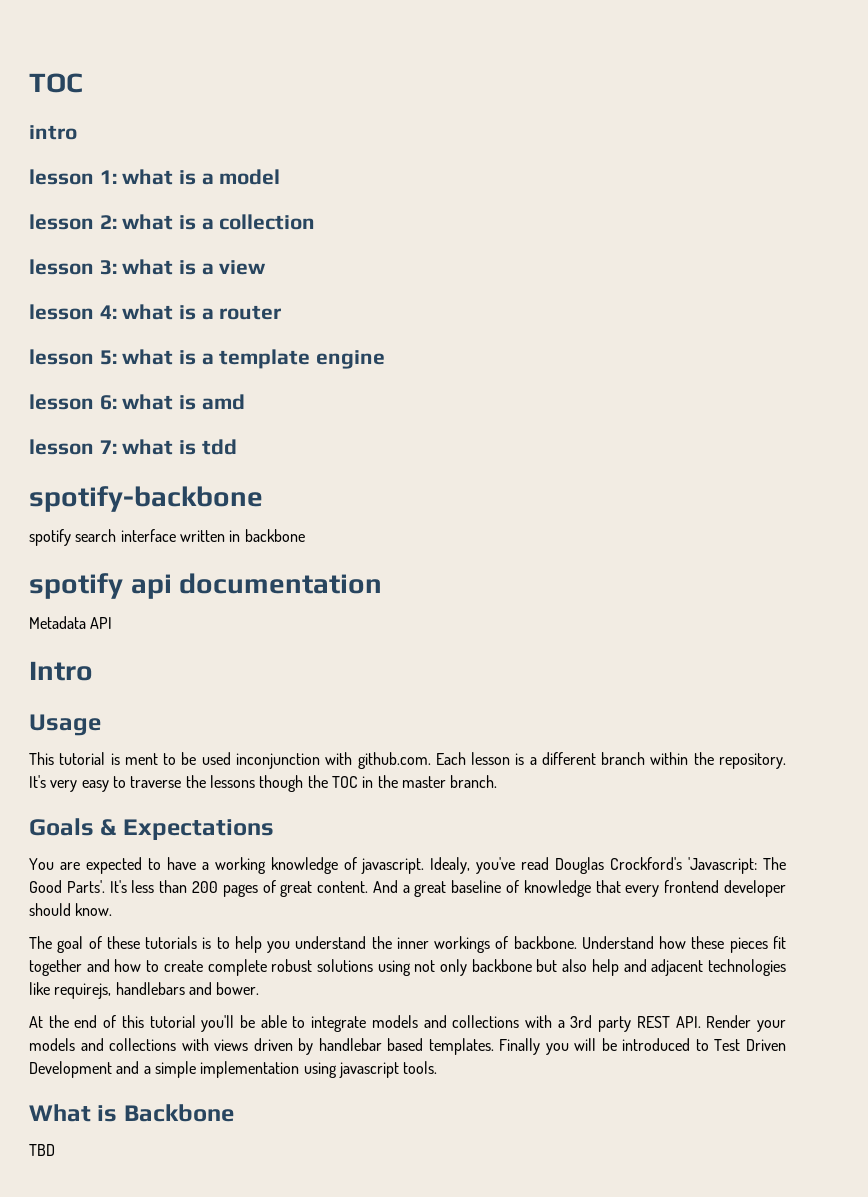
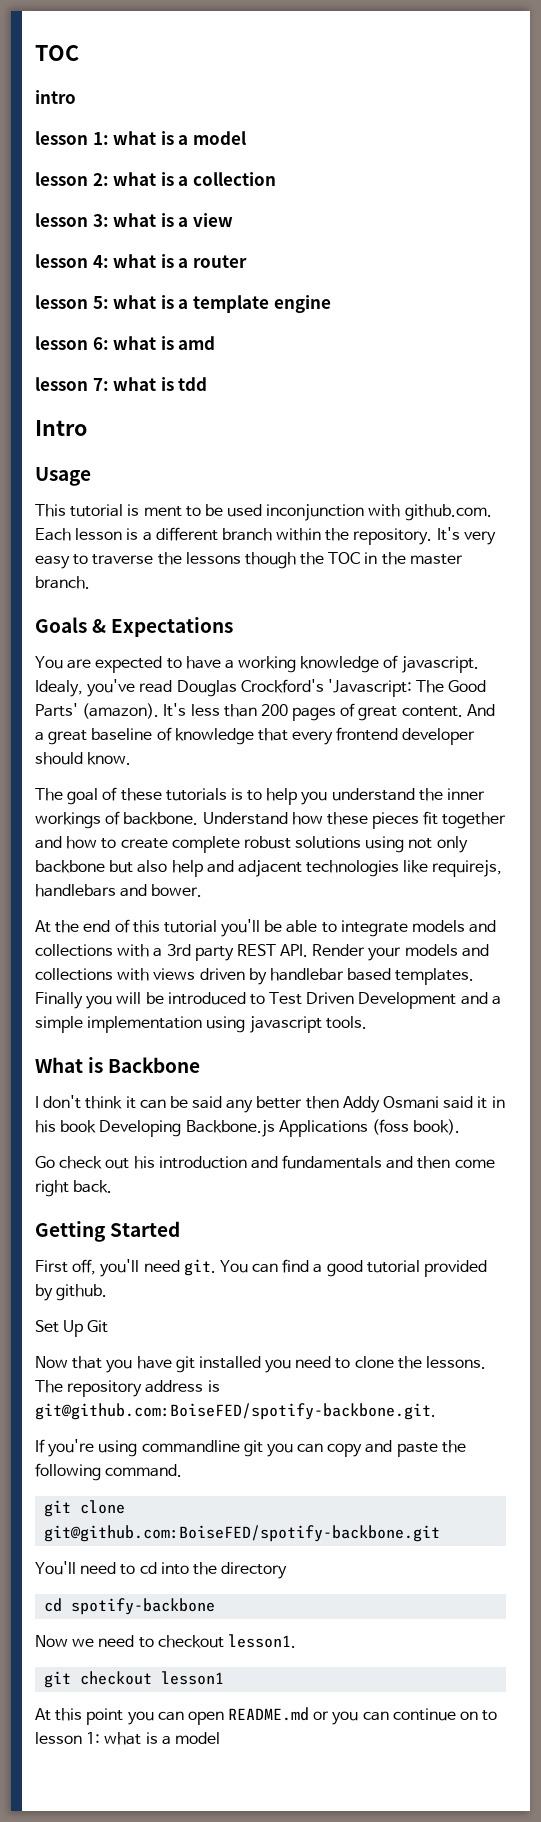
[29,486,263,512] [29,529,305,546] [29,573,383,599] [29,616,113,629] // spotify-backbone // spotify search interface written in backbone // spotify api documentation // Metadata API -> (208, 384) none
[66,880,105,893] Parts'. -> [35,703,160,719] Parts' (amazon).
[29,1144,55,1156] TBD -> [35,1095,505,1113] [35,1119,461,1137] [35,1155,495,1169] [35,1180,113,1197] [35,1221,181,1242] [35,1259,488,1277] [35,1284,108,1301] [35,1320,109,1337] [35,1356,487,1373] [35,1380,220,1397] [35,1403,436,1420] [35,1439,466,1457] [35,1463,183,1481] [44,1500,126,1517] [44,1525,441,1542] [35,1561,288,1579] [44,1598,216,1615] [35,1634,296,1648] [44,1671,225,1688] [35,1707,498,1725] [35,1732,220,1745] I don't think it can be said any better then Addy Osmani said it in his book Developing Backbone.js Applications (foss book). // Go check out his introduction and fundamentals and then come right back. // Getting Started // First off, you'll need git. You can find a good tutorial provided by github. // Set Up Git // Now that you have git installed you need to clone the lessons. The repository address is git@github.com:BoiseFED/spotify-backbone.git. // If you're using commandline git you can copy and paste the following command. // git clone git@github.com:BoiseFED/spotify-backbone.git // You'll need to cd into the directory // cd spotify-backbone // Now we need to checkout lesson1. // git checkout lesson1 // At this point you can open README.md or you can continue on to lesson 1: what is a model

